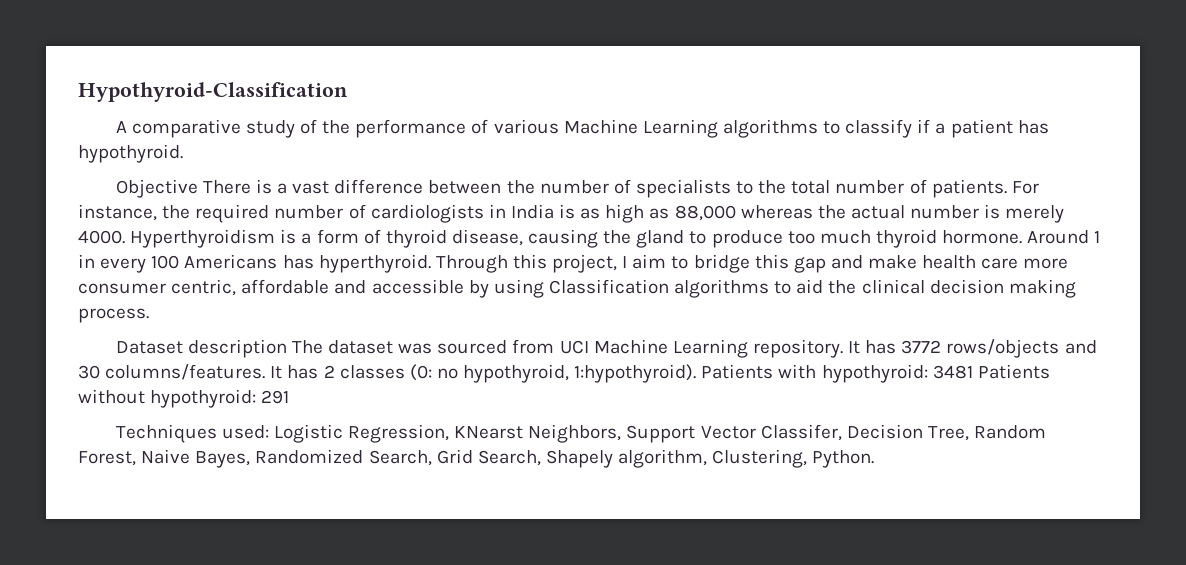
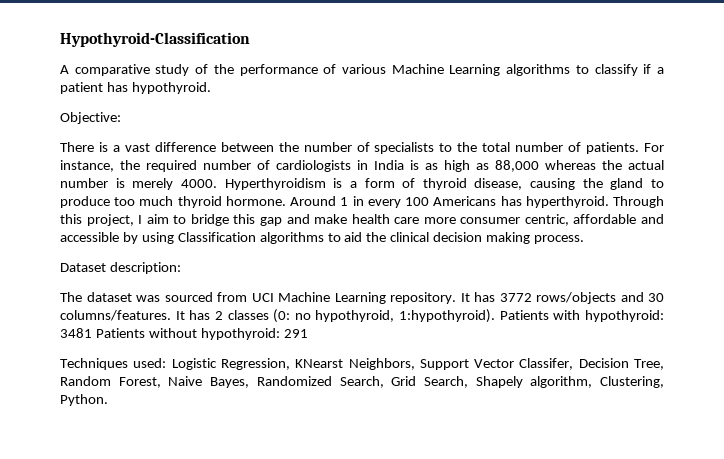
[115,179,198,198] Objective -> [60,112,121,124] Objective: //
[187,339,287,358] description -> [109,262,181,274] description: //

